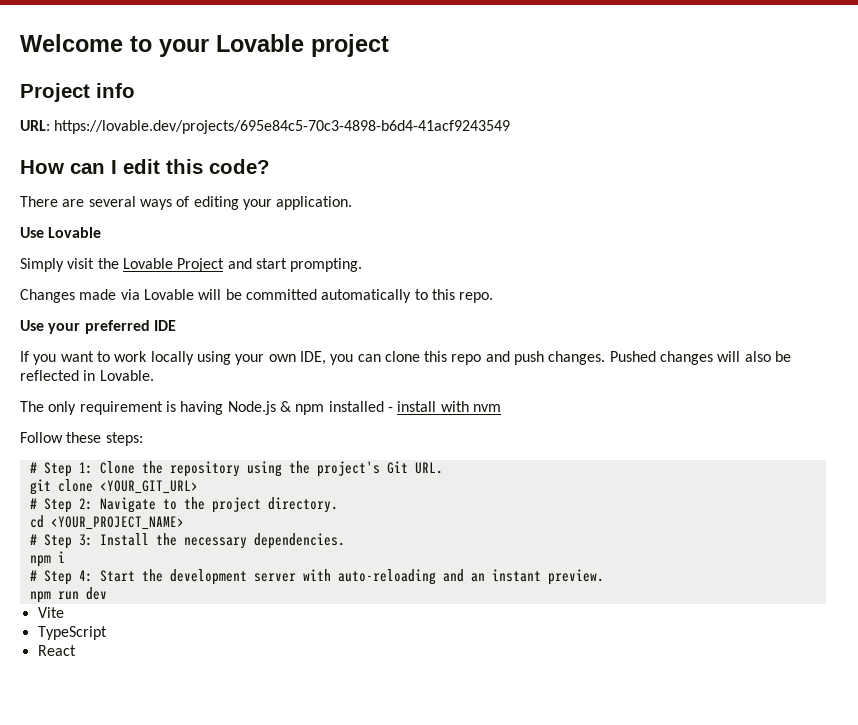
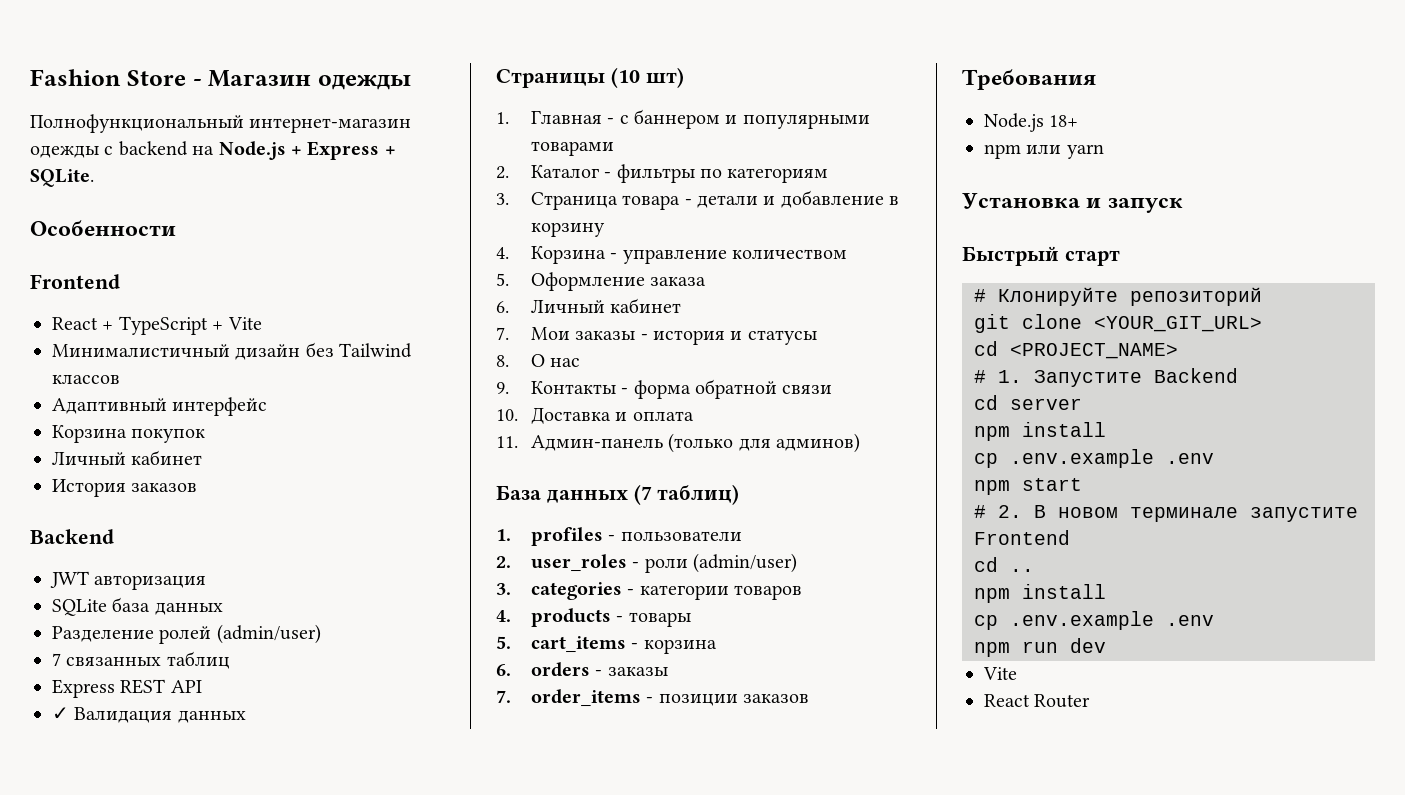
[20,34,389,57] [20,83,135,102] [20,120,511,134] [20,159,270,174] [20,196,353,210] [20,227,102,238] [20,258,363,272] [20,289,494,303] [20,320,176,334] [20,351,792,365] [20,370,154,381] [20,401,501,415] [20,432,143,446] [29,461,443,477] Welcome to your Lovable project // Project info // URL: https://lovable.dev/projects/695e84c5-70c3-4898-b6d4-41acf9243549 // How can I edit this code? // There are several ways of editing your application. // Use Lovable // Simply visit the Lovable Project and start prompting. // Changes made via Lovable will be committed automatically to this repo. // Use your preferred IDE // If you want to work locally using your own IDE, you can clone this repo and push changes. Pushed changes will also be reflected in Lovable. // The only requirement is having Node.js & npm installed - install with nvm // Follow these steps: // # Step 1: Clone the repository using the project's Git URL. -> [30,69,411,90] [30,114,412,133] [30,141,396,160] [30,169,94,187] [30,220,176,236] [30,274,120,289] [52,316,262,335] [52,342,413,360] [52,374,120,384] [52,397,268,416] [52,425,206,443] [52,450,203,465] [52,479,198,497] [30,529,114,544] [50,571,207,590] [52,597,223,616] [52,624,321,644] [52,651,230,669] [52,679,202,698] [52,707,246,723] [496,67,684,88] [496,109,870,129] [530,141,614,156] [496,164,829,183] [496,190,900,210] [530,222,605,237] [496,246,848,264] [496,272,707,291] [496,298,682,313] [496,327,817,345] [496,354,581,367] [496,379,833,399] [496,407,694,424] [496,433,861,453] [496,484,740,505] [496,527,742,546] [496,553,798,573] [496,582,803,600] [496,608,691,627] [496,636,717,654] [496,662,668,677] [496,689,810,707] [962,69,1096,90] [984,113,1079,132] [984,144,1104,159] [962,193,1183,213] [962,246,1120,266] [974,287,1262,306] Fashion Store - Магазин одежды // Полнофункциональный интернет-магазин одежды с backend на Node.js + Express + SQLite. // Особенности // Frontend // React + TypeScript + Vite // Минималистичный дизайн без Tailwind классов // Адаптивный интерфейс // Корзина покупок // Личный кабинет // История заказов // Backend // JWT авторизация // SQLite база данных // Разделение ролей (admin/user) // 7 связанных таблиц // Express REST API // ✓ Валидация данных // Страницы (10 шт) // 1. Главная - с баннером и популярными товарами // 2. Каталог - фильтры по категориям // 3. Страница товара - детали и добавление в корзину // 4. Корзина - управление количеством // 5. Оформление заказа // 6. Личный кабинет // 7. Мои заказы - история и статусы // 8. О нас // 9. Контакты - форма обратной связи // 10. Доставка и оплата // 11. Админ-панель (только для админов) // База данных (7 таблиц) // 1. profiles - пользователи // 2. user_roles - роли (admin/user) // 3. categories - категории товаров // 4. products - товары // 5. cart_items - корзина // 6. orders - заказы // 7. order_items - позиции заказов // Требования // Node.js 18+ // npm или yarn // Установка и запуск // Быстрый старт // # Клонируйте репозиторий
[29,497,338,513] [29,515,184,530] [29,533,345,549] [29,551,65,567] [29,569,604,585] // # Step 2: Navigate to the project directory. // cd <YOUR_PROJECT_NAME> // # Step 3: Install the necessary dependencies. // npm i // # Step 4: Start the development server with auto-reloading and an instant preview. -> [974,341,1178,359] [974,368,1238,387] [974,395,1082,410] [974,422,1106,441] [974,449,1214,468] [974,478,1082,495] [974,505,1358,522] [974,530,1070,545] [974,557,1034,572] [974,584,1106,603] [974,611,1214,630] // cd <PROJECT_NAME> // # 1. Запустите Backend // cd server // npm install // cp .env.example .env // npm start // # 2. В новом терминале запустите Frontend // cd .. // npm install // cp .env.example .env
[37,626,107,640] [37,645,76,656] // TypeScript // React -> [984,694,1091,708] // React Router

